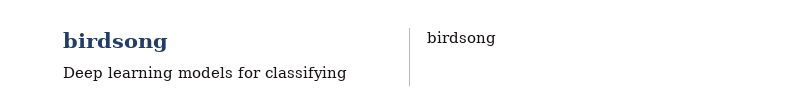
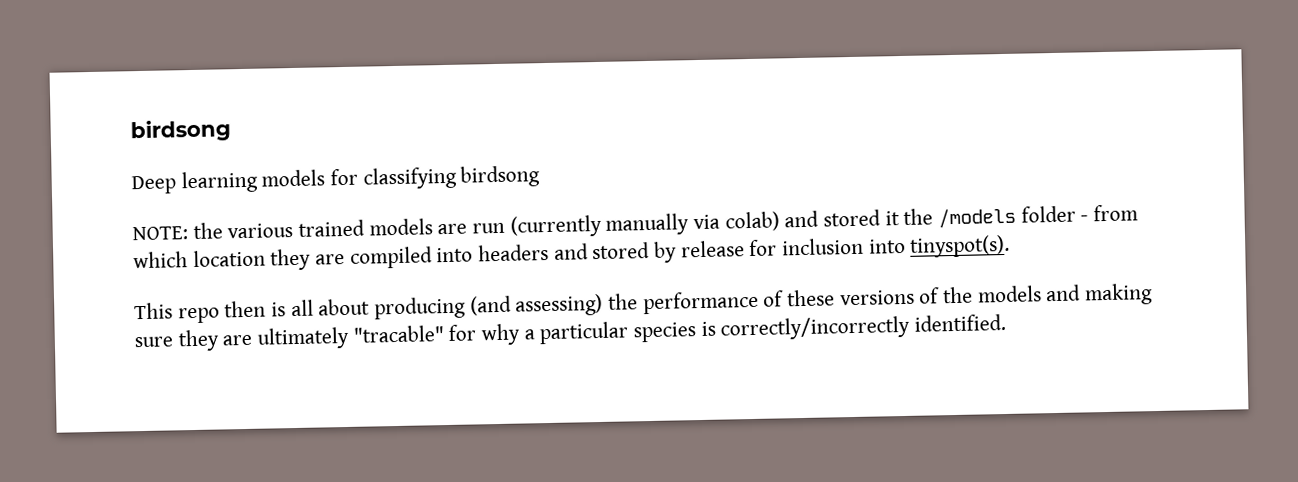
(496, 38) none -> [132,204,1139,241] [133,234,1011,271] [134,283,1154,324] [134,313,1007,352] // NOTE: the various trained models are run (currently manually via colab) and stored it the /models folder - from which location they are compiled into headers and stored by release for inclusion into tinyspot(s). // This repo then is all about producing (and assessing) the performance of these versions of the models and making sure they are ultimately "tracable" for why a particular species is correctly/incorrectly identified.

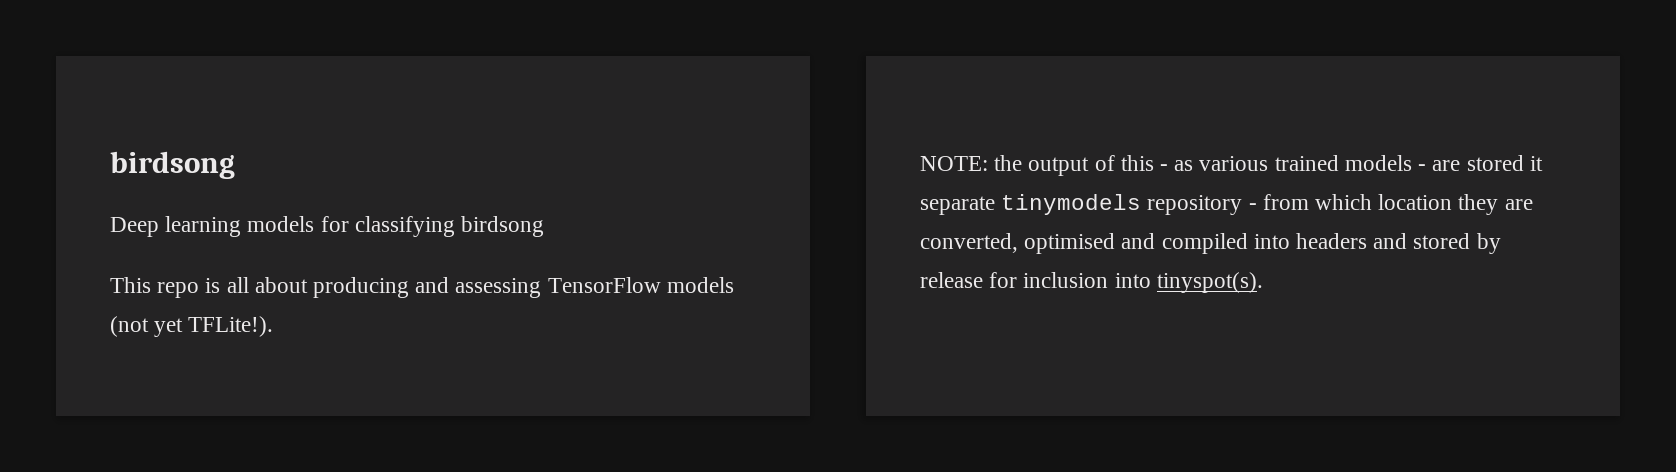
[132,205,1076,241] NOTE: the various trained models are run (currently manually via colab) and stored it the /models folder -> [110,277,734,298] [110,316,274,337] [920,155,1543,176] [920,194,1243,215] This repo is all about producing and assessing TensorFlow models (not yet TFLite!). // NOTE: the output of this - as various trained models - are stored it separate tinymodels repository
(346, 259) none -> [920,233,1156,254] converted, optimised and
[134,283,1154,324] [134,313,1007,352] // This repo then is all about producing (and assessing) the performance of these versions of the models and making sure they are ultimately "tracable" for why a particular species is correctly/incorrectly identified. -> (1263, 282) none

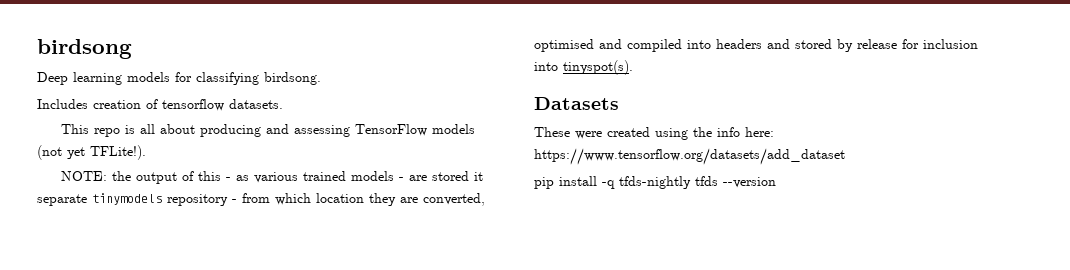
[461,216,545,237] birdsong -> [264,72,321,85] [37,99,283,111] birdsong. // Includes creation of tensorflow datasets.
(1263, 282) none -> [534,97,619,110] [534,127,774,140] [534,148,845,165] [534,176,776,189] // Datasets // These were created using the info here: https://www.tensorflow.org/datasets/add_dataset // pip install -q tfds-nightly tfds --version

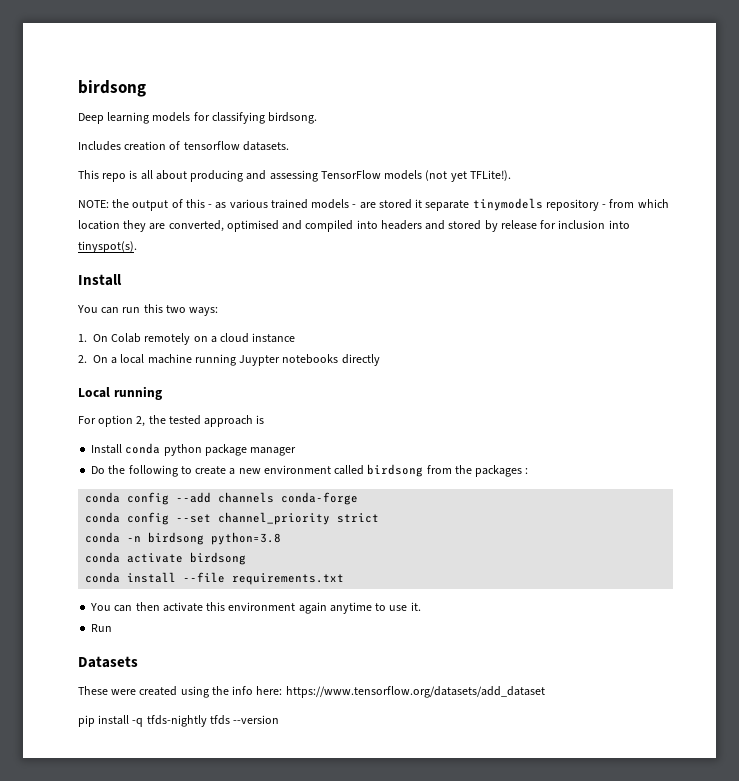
(633, 67) none -> [78,274,122,286] [77,304,219,316] [78,333,296,345] [78,354,380,366] [78,386,162,400] [78,415,265,427] [91,443,297,456] [91,464,529,477] [85,492,359,505] [85,512,380,525] [85,532,282,545] [85,552,247,565] [85,572,345,585] [90,602,421,614] [91,624,113,632] // Install // You can run this two ways: // 1. On Colab remotely on a cloud instance // 2. On a local machine running Juypter notebooks directly // Local running // For option 2, the tested approach is // Install conda python package manager // Do the following to create a new environment called birdsong from the packages : // conda config --add channels conda-forge // conda config --set channel_priority strict // conda -n birdsong python=3.8 // conda activate birdsong // conda install --file requirements.txt // You can then activate this environment again anytime to use it. // Run

